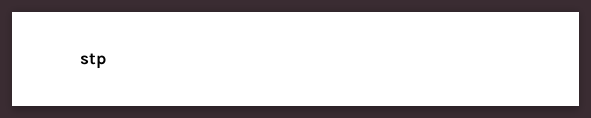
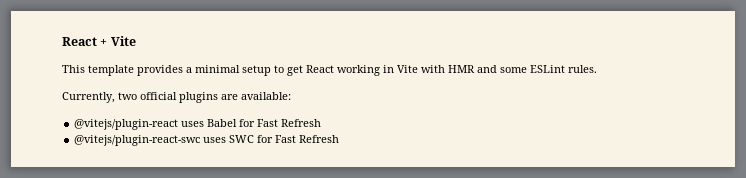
[80,53,106,69] stp -> [62,36,136,46] [62,65,597,76] [62,92,291,103] [74,119,322,130] [74,135,340,146] React + Vite // This template provides a minimal setup to get React working in Vite with HMR and some ESLint rules. // Currently, two official plugins are available: // @vitejs/plugin-react uses Babel for Fast Refresh // @vitejs/plugin-react-swc uses SWC for Fast Refresh

